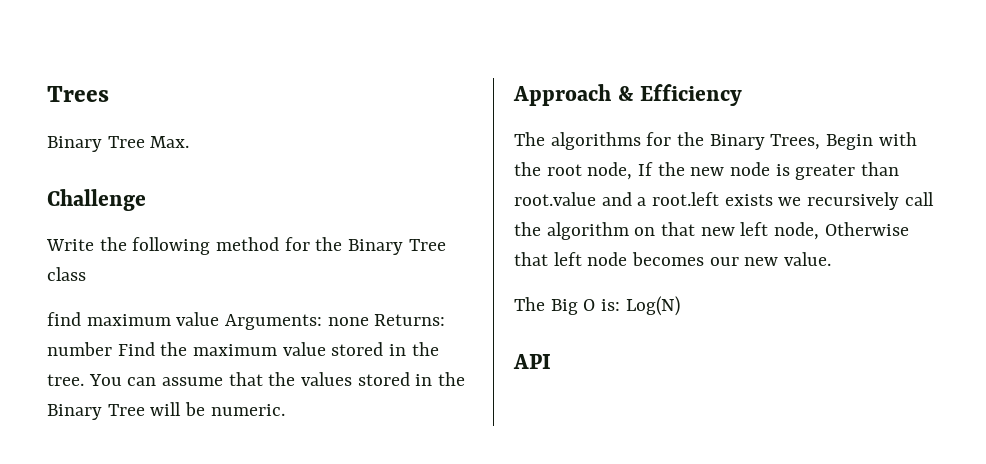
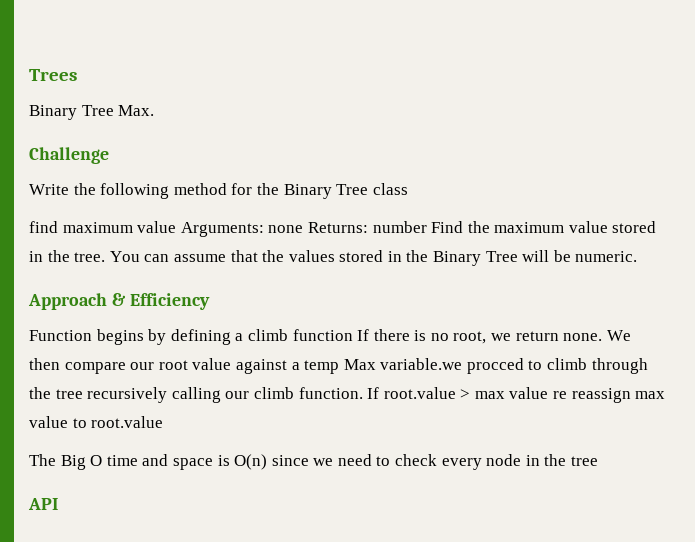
[514,132,917,150] [514,162,900,180] [514,192,934,210] [514,222,909,240] [514,252,832,266] [514,296,680,316] The algorithms for the Binary Trees, Begin with the root node, If the new node is greater than root.value and a root.left exists we recursively call the algorithm on that new left node, Otherwise that left node becomes our new value. // The Big O is: Log(N) -> [29,329,631,345] [29,358,648,374] [29,387,666,403] [29,416,164,428] [29,454,599,470] Function begins by defining a climb function If there is no root, we return none. We then compare our root value against a temp Max variable.we procced to climb through the tree recursively calling our climb function. If root.value > max value re reassign max value to root.value // The Big O time and space is O(n) since we need to check every node in the tree

